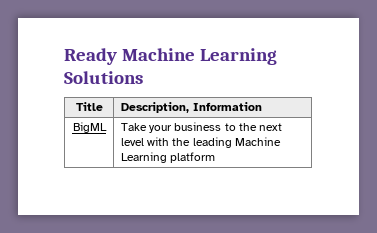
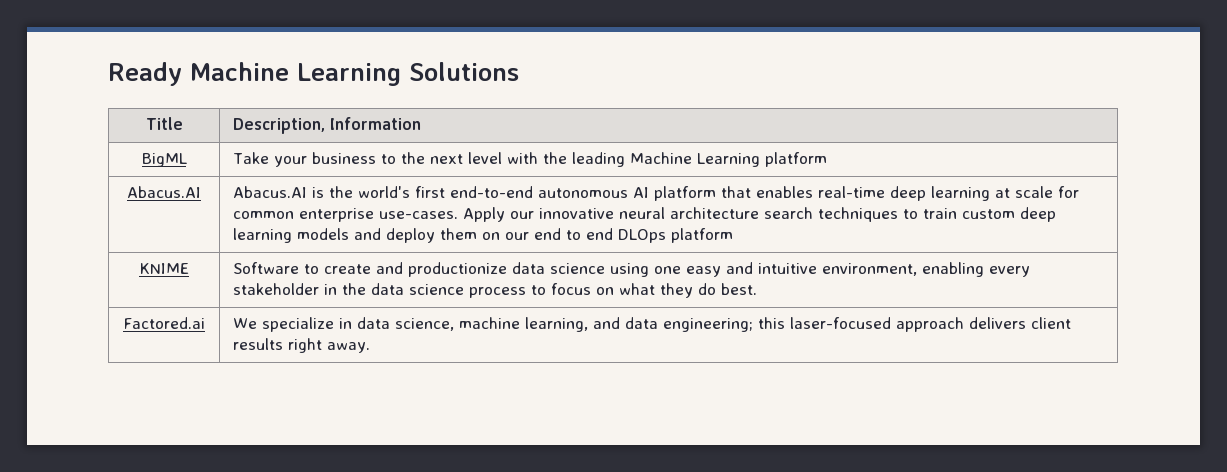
(216, 157) none -> [127,186,201,198] [233,186,1080,201] [233,207,1057,222] [233,228,734,243] [139,263,189,274] [233,262,1031,277] [233,283,758,298] [123,317,205,329] [233,317,1072,332] [233,338,371,353] // Abacus.AI | Abacus.AI is the world's first end-to-end autonomous AI platform that enables real-time deep learning at scale for common enterprise use-cases. Apply our innovative neural architecture search techniques to train custom deep learning models and deploy them on our end to end DLOps platform // KNIME | Software to create and productionize data science using one easy and intuitive environment, enabling every stakeholder in the data science process to focus on what they do best. // Factored.ai | We specialize in data science, machine learning, and data engineering; this laser-focused approach delivers client results right away.

